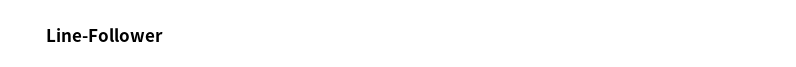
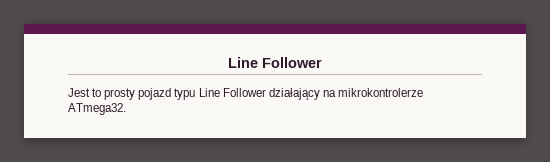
[46,28,163,42] Line-Follower -> [228,57,322,68] [68,88,423,100] [68,103,126,115] Line Follower // Jest to prosty pojazd typu Line Follower działający na mikrokontrolerze ATmega32.

